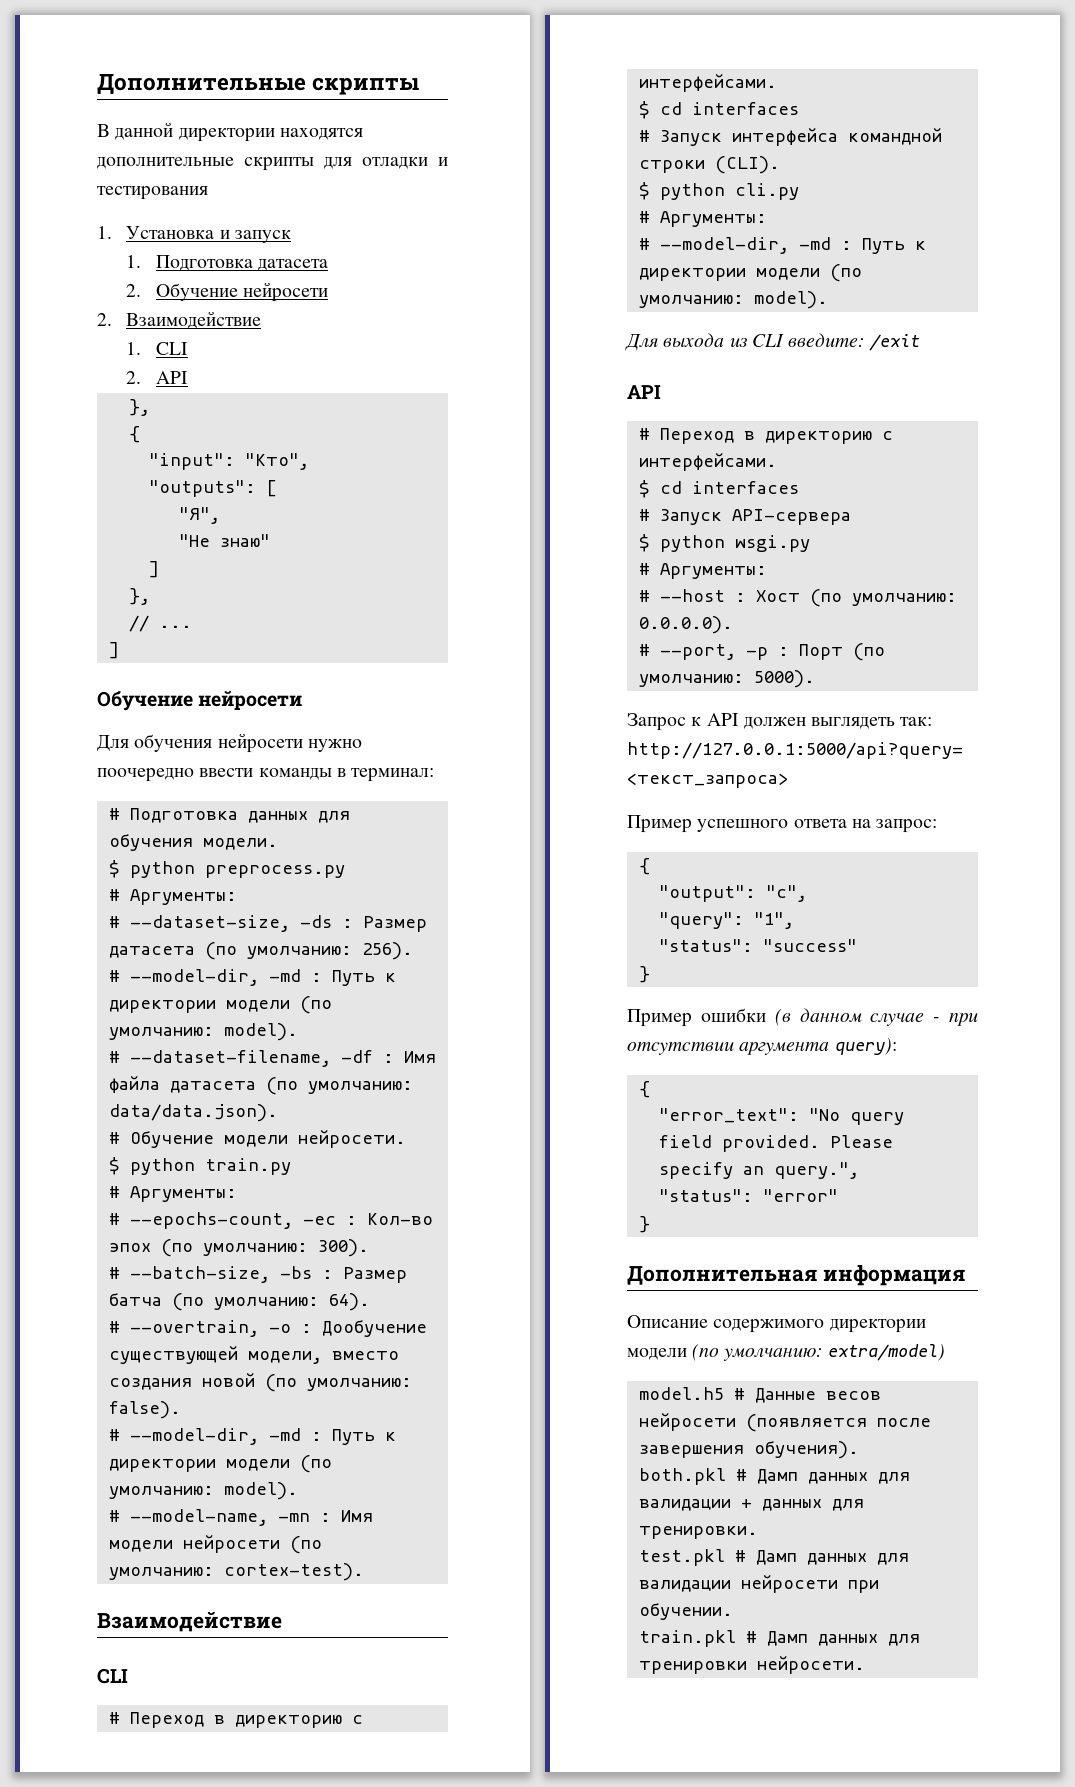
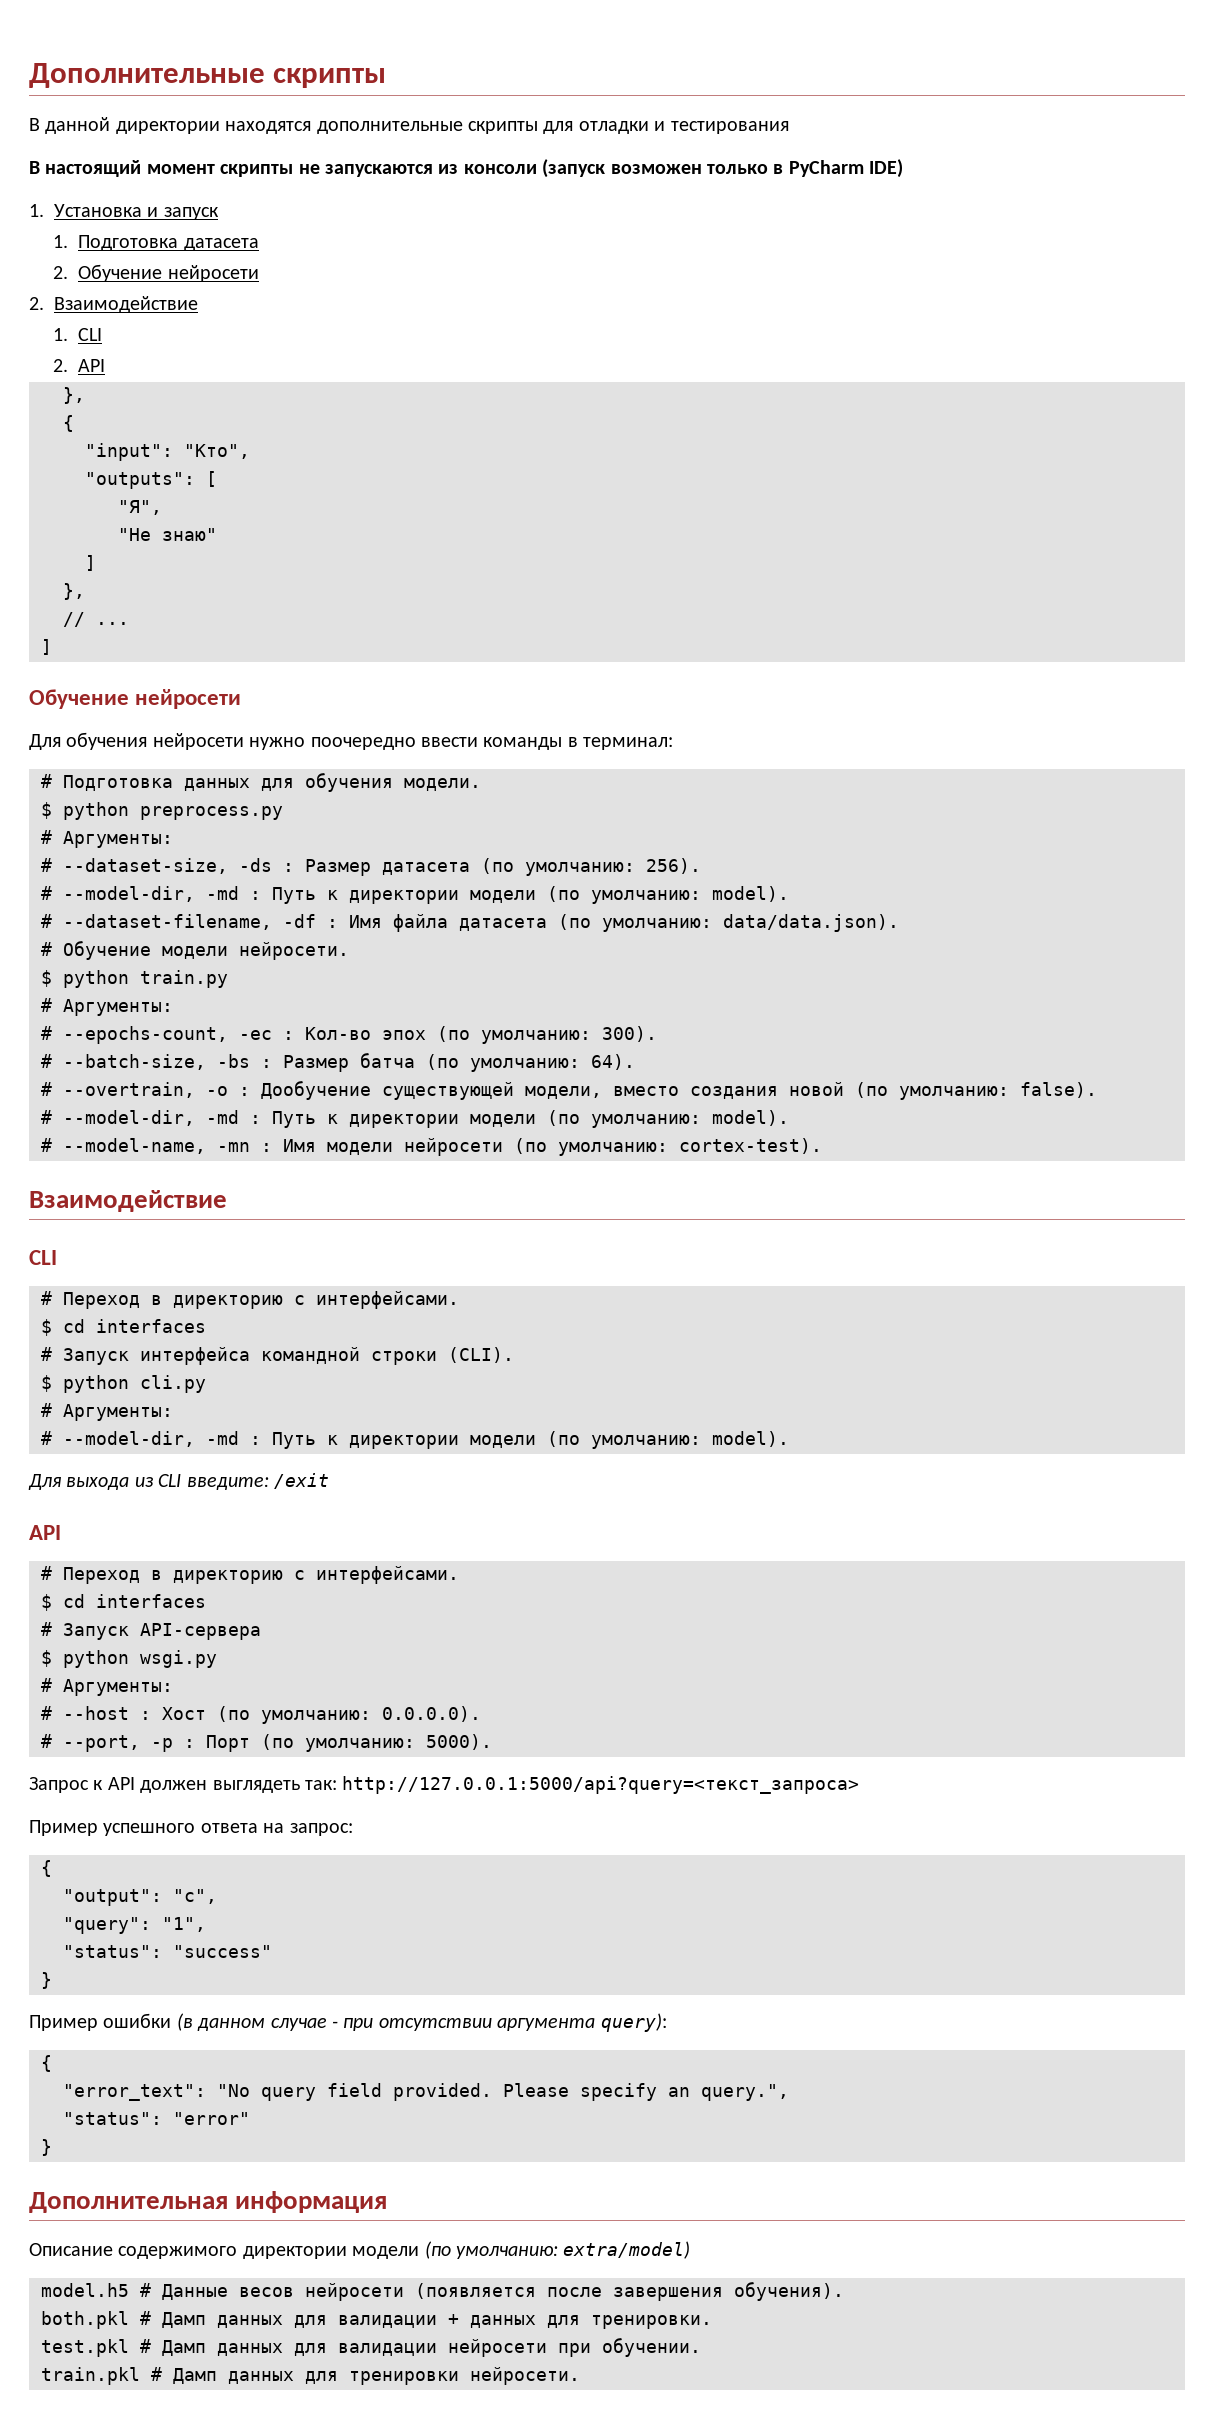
(208, 193) none -> [29,159,904,178] // В настоящий момент скрипты не запускаются из консоли (запуск возможен только в PyCharm IDE)

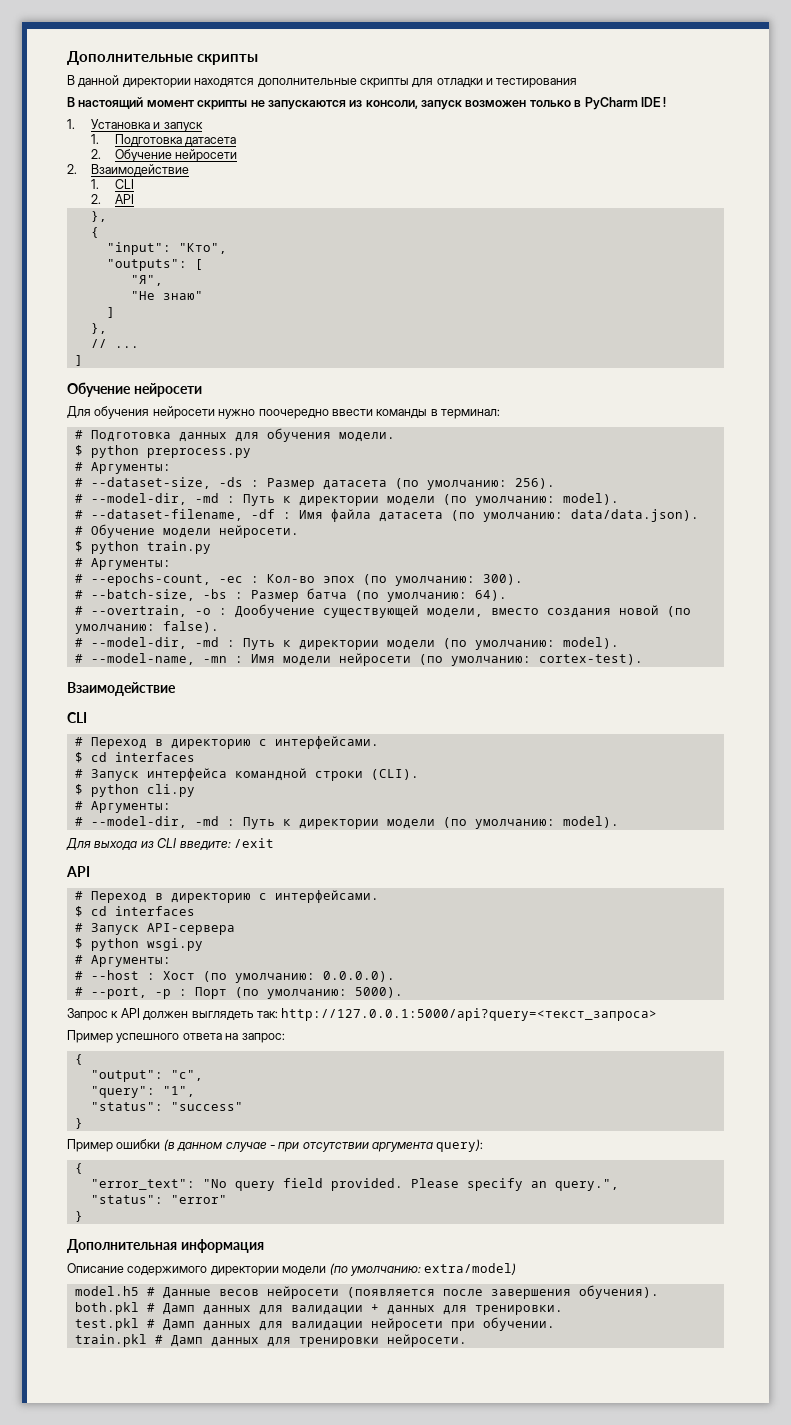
[463,159,606,178] консоли (запуск -> [365,100,462,110] консоли, запуск
[869,159,904,178] IDE) -> [640,97,667,107] IDE !

